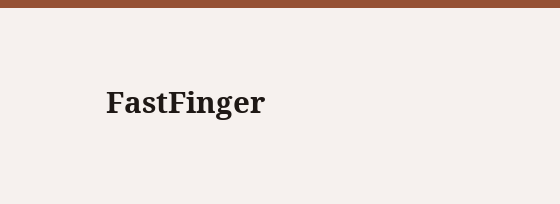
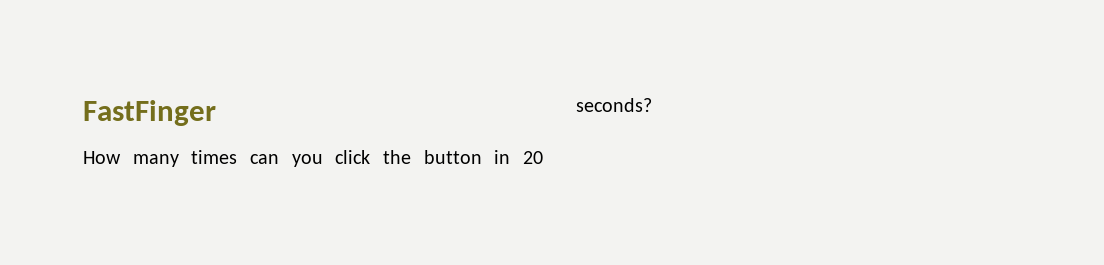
(265, 105) none -> [83,150,544,167] [576,98,652,112] // How many times can you click the button in 20 seconds?

